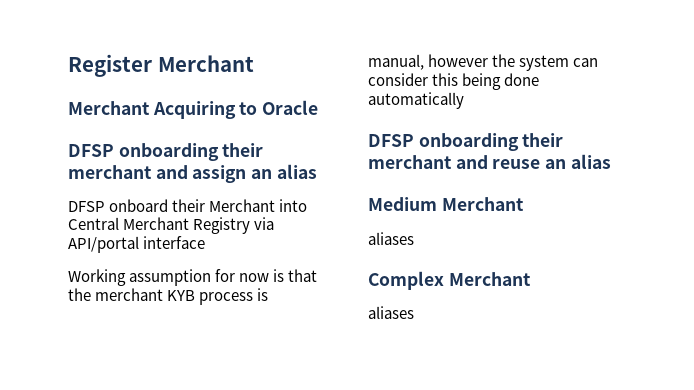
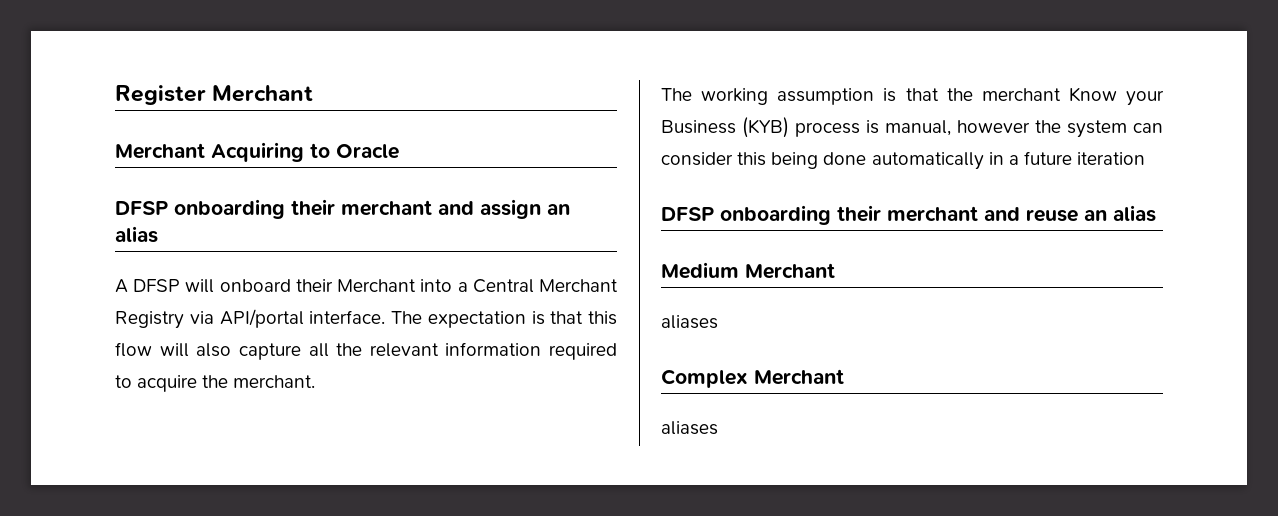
[68,201,105,212] DFSP -> [115,279,215,293] A DFSP will
(308, 205) none -> [457,282,468,292] a
[143,236,206,249] [68,269,318,286] [68,288,196,301] interface // Working assumption for now is that the merchant KYB -> [309,310,617,328] [115,342,617,360] [115,375,316,392] [661,87,1164,106] [661,117,789,138] interface. The expectation is that this flow will also capture all the relevant information required to acquire the merchant. // The working assumption is that the merchant Know your Business (KYB)
(464, 100) none -> [988,151,1146,165] in a future iteration

